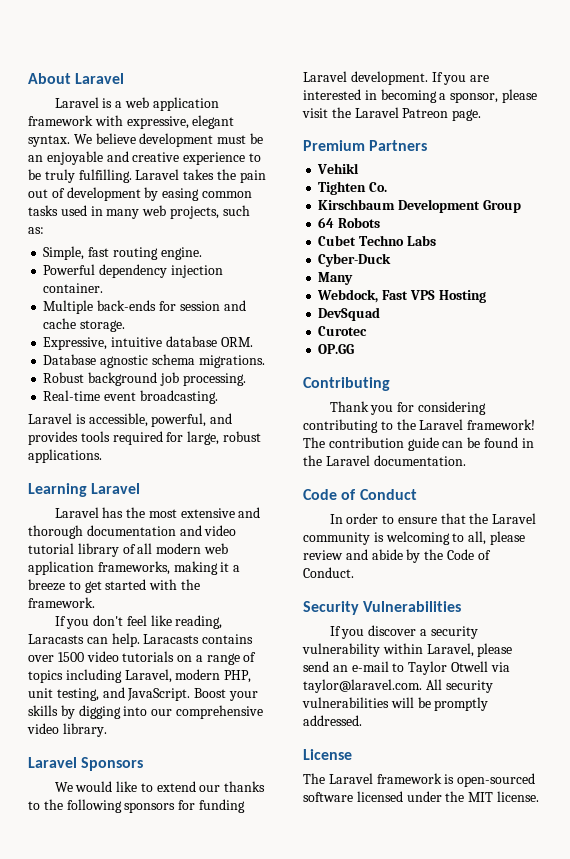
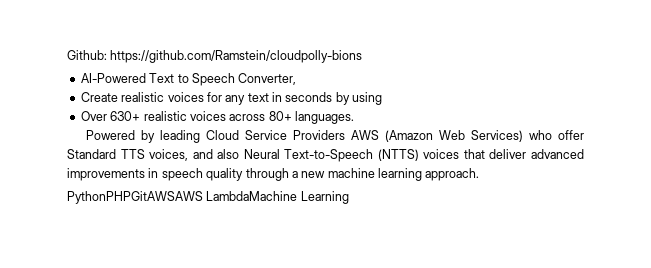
[28,73,125,84] [54,97,219,111] [28,115,235,129] [28,133,263,147] [28,151,261,165] [28,169,266,183] [28,187,252,201] [28,205,250,219] [28,227,44,234] [43,246,202,260] [43,264,223,278] [43,283,104,293] [43,300,246,314] [43,318,126,332] [43,336,253,350] [43,354,265,368] [43,372,246,386] [43,390,218,404] [28,413,233,427] [28,431,261,445] [28,449,102,463] [28,483,141,497] [54,507,261,518] [28,525,237,539] [28,543,228,557] [28,561,241,575] [28,579,200,593] [28,597,95,608] [54,615,223,629] [28,633,254,647] [28,651,257,665] [28,669,252,683] [28,687,258,701] [28,705,263,719] [27,723,107,737] [28,757,144,771] [54,781,266,792] [28,799,245,813] [303,71,490,85] [303,89,537,103] [302,107,482,121] [303,140,428,151] [317,163,360,174] [318,181,388,195] [318,199,521,213] [318,217,381,228] [318,235,436,246] [318,253,392,267] [318,272,354,285] [317,289,486,303] [318,307,381,321] [318,326,368,336] [318,344,355,354] [303,377,390,391] [329,401,486,415] [303,419,536,433] [303,437,534,451] [303,455,466,466] [303,489,417,500] [329,513,537,524] [303,531,525,545] [303,549,491,563] [303,567,354,578] [303,601,462,615] [329,625,478,639] [302,643,513,657] [303,661,510,675] [303,679,493,693] [302,697,489,711] [303,715,362,726] [303,749,352,760] [303,773,536,787] [303,791,539,802] About Laravel // Laravel is a web application framework with expressive, elegant syntax. We believe development must be an enjoyable and creative experience to be truly fulfilling. Laravel takes the pain out of development by easing common tasks used in many web projects, such as: // Simple, fast routing engine. // Powerful dependency injection container. // Multiple back-ends for session and cache storage. // Expressive, intuitive database ORM. // Database agnostic schema migrations. // Robust background job processing. // Real-time event broadcasting. // Laravel is accessible, powerful, and provides tools required for large, robust applications. // Learning Laravel // Laravel has the most extensive and thorough documentation and video tutorial library of all modern web application frameworks, making it a breeze to get started with the framework. // If you don't feel like reading, Laracasts can help. Laracasts contains over 1500 video tutorials on a range of topics including Laravel, modern PHP, unit testing, and JavaScript. Boost your skills by digging into our comprehensive video library. // Laravel Sponsors // We would like to extend our thanks to the following sponsors for funding Laravel development. If you are interested in becoming a sponsor, please visit the Laravel Patreon page. // Premium Partners // Vehikl // Tighten Co. // Kirschbaum Development Group // 64 Robots // Cubet Techno Labs // Cyber-Duck // Many // Webdock, Fast VPS Hosting // DevSquad // Curotec // OP.GG // Contributing // Thank you for considering contributing to the Laravel framework! The contribution guide can be found in the Laravel documentation. // Code of Conduct // In order to ensure that the Laravel community is welcoming to all, please review and abide by the Code of Conduct. // Security Vulnerabilities // If you discover a security vulnerability within Laravel, please send an e-mail to Taylor Otwell via taylor@laravel.com. All security vulnerabilities will be promptly addressed. // License // The Laravel framework is open-sourced software licensed under the MIT license. -> [67,50,363,63] [80,73,297,86] [80,92,383,105] [80,111,354,124] [86,130,585,143] [67,149,584,162] [67,168,480,181] [67,191,349,204] Github: https://github.com/Ramstein/cloudpolly-bions // AI-Powered Text to Speech Converter, // Create realistic voices for any text in seconds by using // Over 630+ realistic voices across 80+ languages. // Powered by leading Cloud Service Providers AWS (Amazon Web Services) who offer Standard TTS voices, and also Neural Text-to-Speech (NTTS) voices that deliver advanced improvements in speech quality through a new machine learning approach. // PythonPHPGitAWSAWS LambdaMachine Learning

